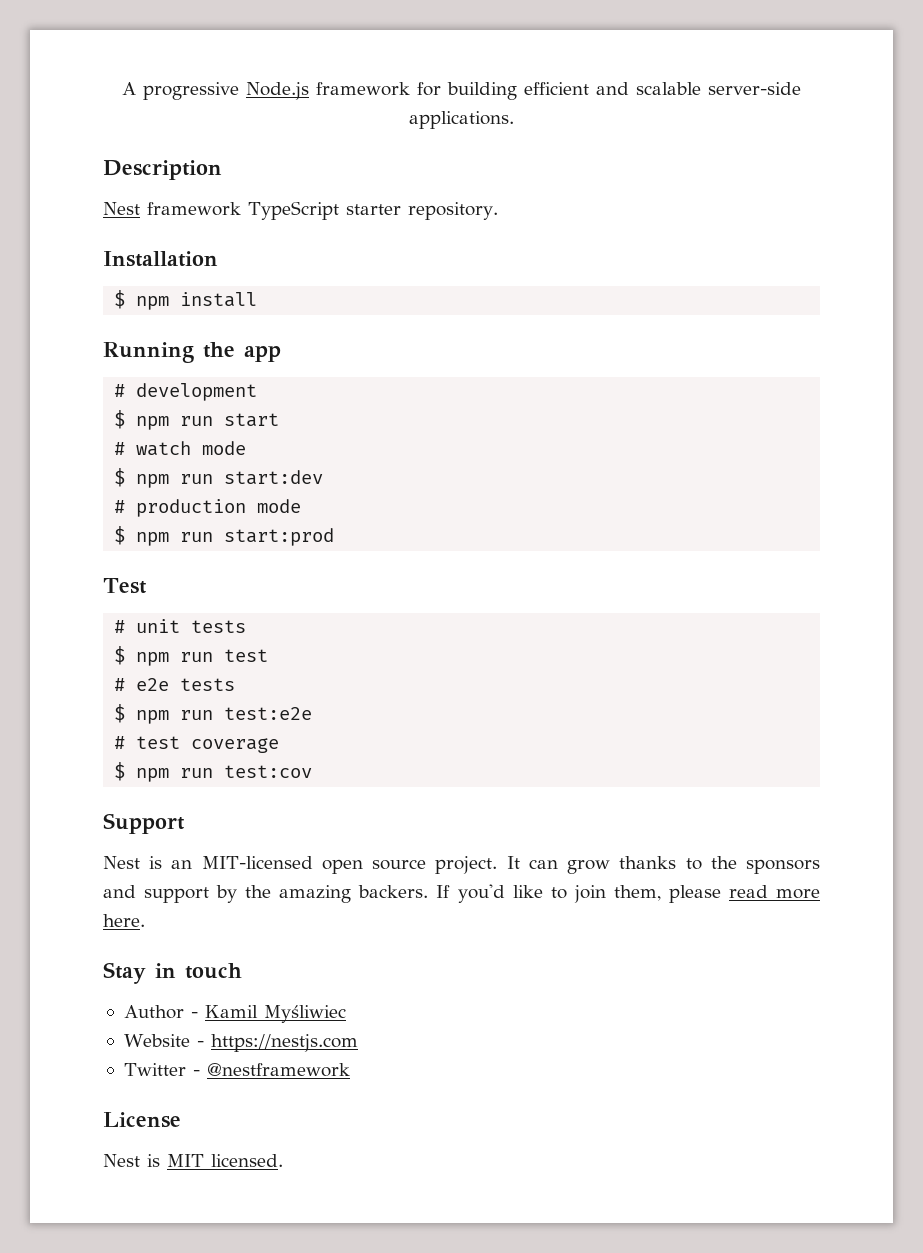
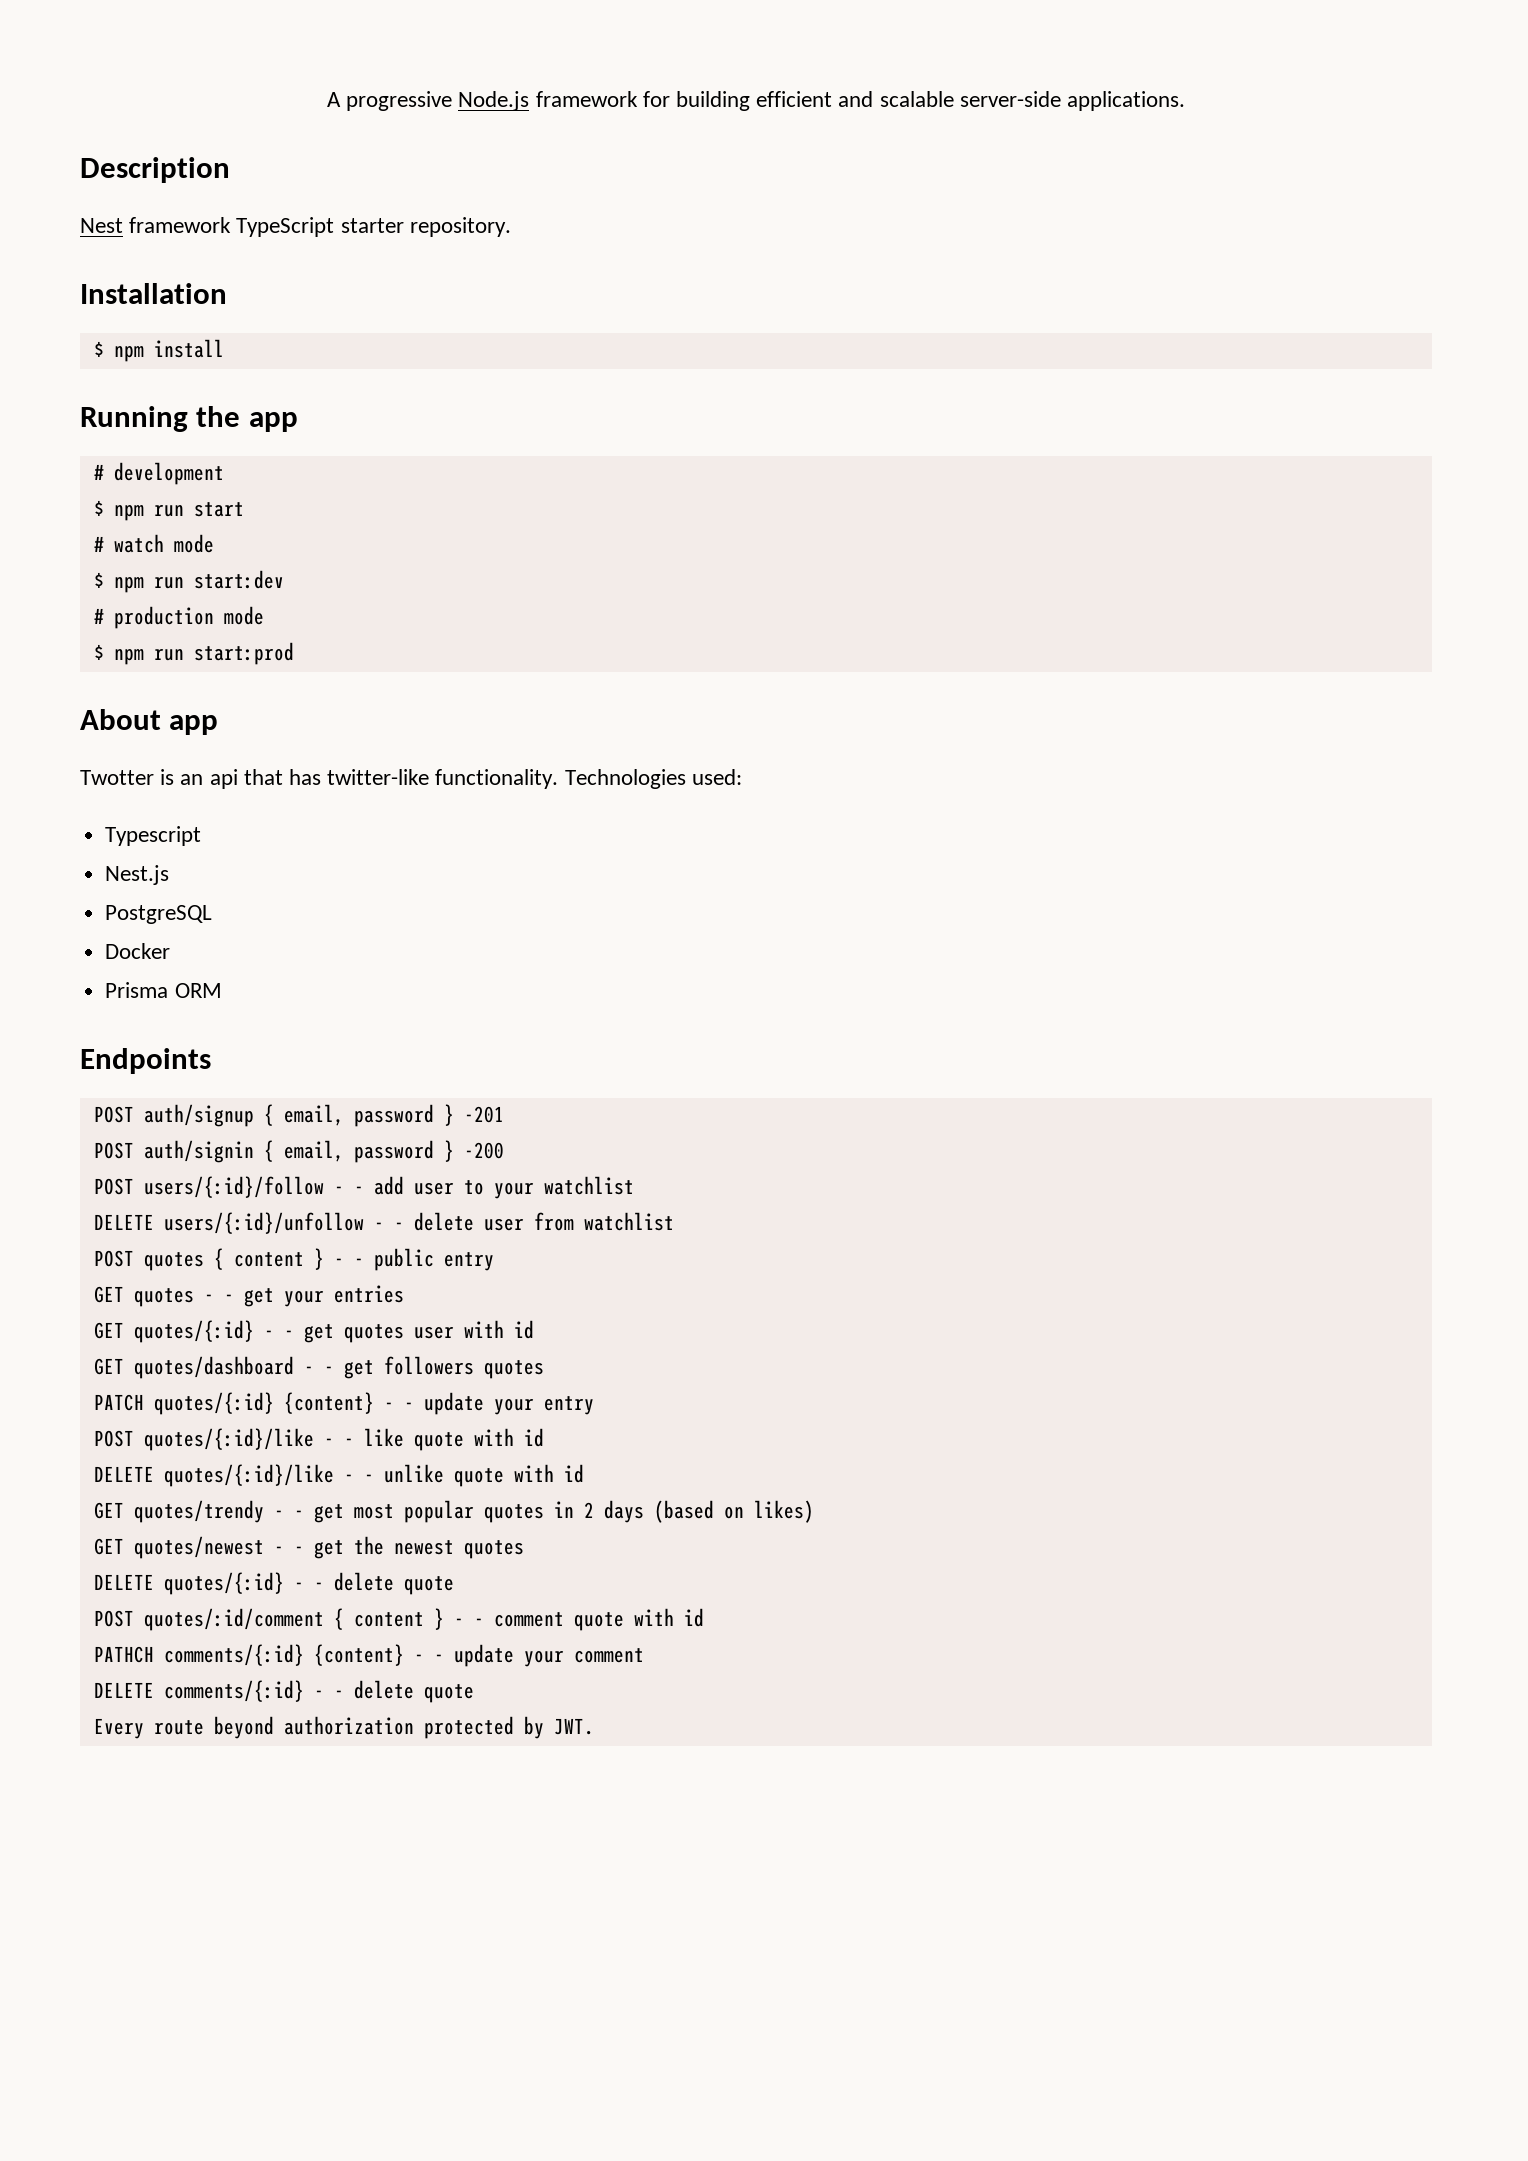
[103,578,147,594] [114,619,247,633] [114,646,269,666] [114,678,236,691] [114,704,313,724] [114,736,280,753] [114,762,313,782] [103,813,185,834] [103,856,821,874] [103,884,820,903] [103,914,145,927] [103,962,242,984] [123,1005,346,1023] [123,1034,358,1052] [123,1063,350,1077] [103,1112,181,1128] [103,1154,283,1167] Test // # unit tests // $ npm run test // # e2e tests // $ npm run test:e2e // # test coverage // $ npm run test:cov // Support // Nest is an MIT-licensed open source project. It can grow thanks to the sponsors and support by the amazing backers. If you'd like to join them, please read more here. // Stay in touch // Author - Kamil Myśliwiec // Website - https://nestjs.com // Twitter - @nestframework // License // Nest is MIT licensed. -> [80,709,219,735] [80,769,742,789] [105,826,202,846] [105,865,170,885] [105,905,213,924] [105,943,171,959] [105,982,222,998] [80,1048,211,1074] [93,1104,504,1127] [93,1140,504,1163] [93,1176,634,1199] [93,1212,674,1234] [93,1248,494,1271] [93,1285,404,1307] [93,1320,534,1343] [93,1356,544,1379] [93,1392,594,1415] [93,1428,544,1451] [93,1464,584,1487] [93,1500,814,1523] [93,1536,524,1559] [93,1572,454,1595] [93,1608,704,1631] [93,1644,644,1667] [93,1680,474,1703] [93,1716,594,1739] About app // Twotter is an api that has twitter-like functionality. Technologies used: // Typescript // Nest.js // PostgreSQL // Docker // Prisma ORM // Endpoints // POST auth/signup { email, password } -201 // POST auth/signin { email, password } -200 // POST users/{:id}/follow - - add user to your watchlist // DELETE users/{:id}/unfollow - - delete user from watchlist // POST quotes { content } - - public entry // GET quotes - - get your entries // GET quotes/{:id} - - get quotes user with id // GET quotes/dashboard - - get followers quotes // PATCH quotes/{:id} {content} - - update your entry // POST quotes/{:id}/like - - like quote with id // DELETE quotes/{:id}/like - - unlike quote with id // GET quotes/trendy - - get most popular quotes in 2 days (based on likes) // GET quotes/newest - - get the newest quotes // DELETE quotes/{:id} - - delete quote // POST quotes/:id/comment { content } - - comment quote with id // PATHCH comments/{:id} {content} - - update your comment // DELETE comments/{:id} - - delete quote // Every route beyond authorization protected by JWT.

